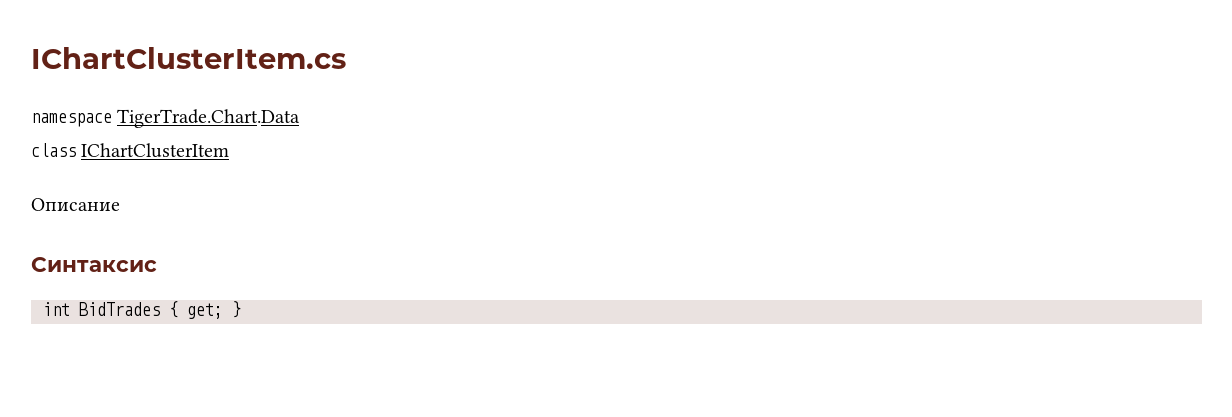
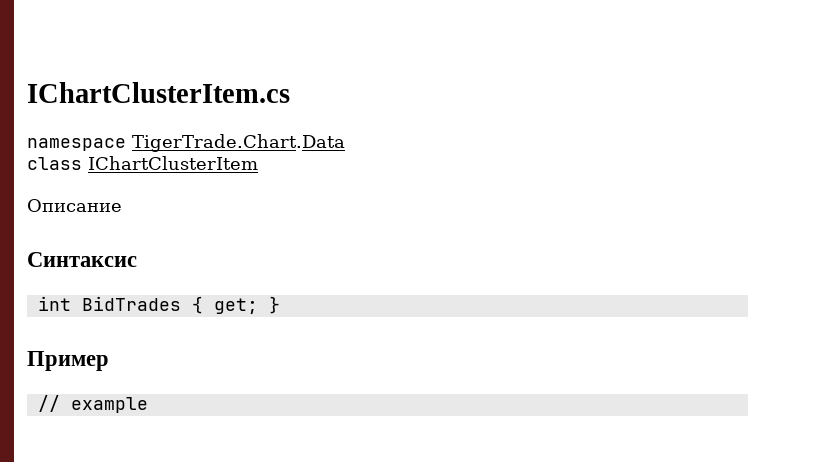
(241, 309) none -> [27,351,109,371] [37,395,148,413] // Пример // // example

